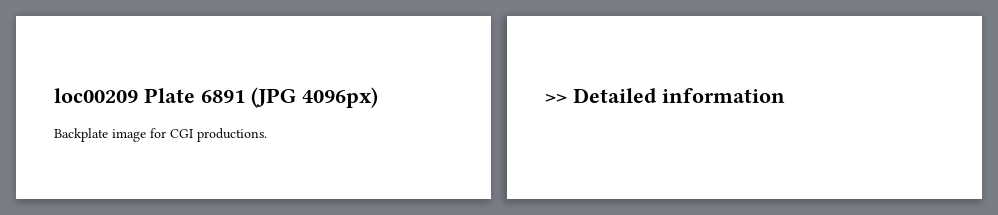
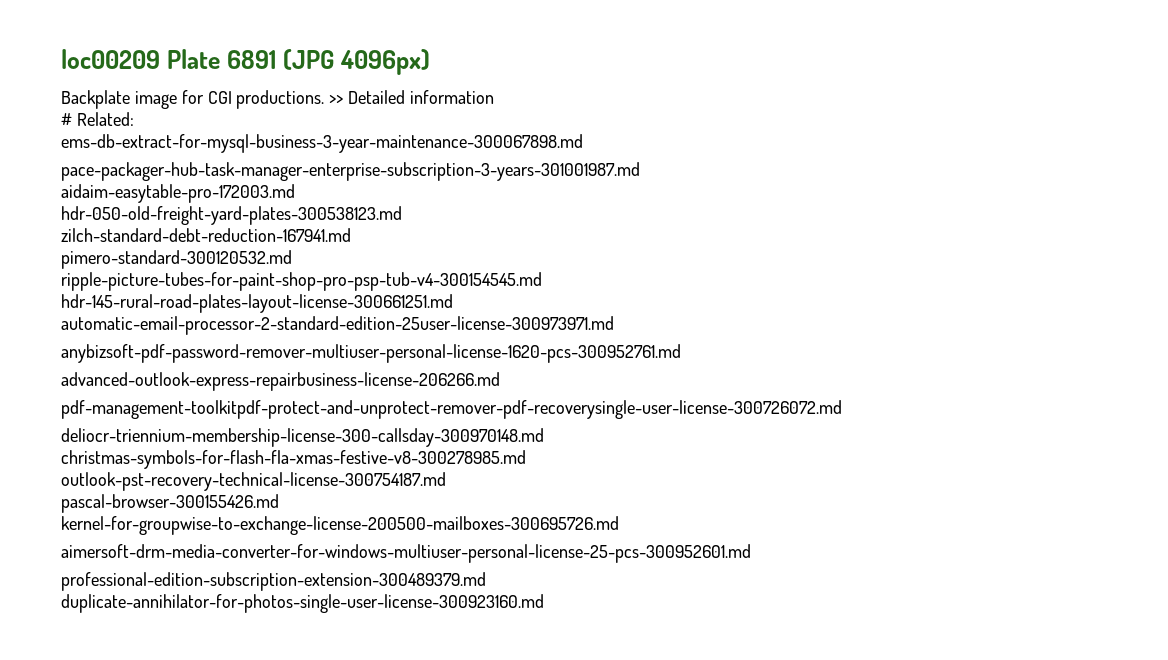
(267, 135) // -> (325, 99) none
(785, 95) none -> [61,112,134,126] [61,134,583,153] [61,162,640,181] [61,184,295,203] [61,206,402,225] [61,228,351,242] [61,250,292,269] [61,272,542,291] [61,294,453,313] [61,316,614,335] [61,344,681,363] [61,372,500,391] [61,400,842,419] [61,428,544,447] [61,450,526,469] [61,472,446,491] [61,494,279,513] [61,516,619,535] [61,544,751,563] [61,572,486,591] [61,594,544,613] // # Related: // ems-db-extract-for-mysql-business-3-year-maintenance-300067898.md // pace-packager-hub-task-manager-enterprise-subscription-3-years-301001987.md // aidaim-easytable-pro-172003.md // hdr-050-old-freight-yard-plates-300538123.md // zilch-standard-debt-reduction-167941.md // pimero-standard-300120532.md // ripple-picture-tubes-for-paint-shop-pro-psp-tub-v4-300154545.md // hdr-145-rural-road-plates-layout-license-300661251.md // automatic-email-processor-2-standard-edition-25user-license-300973971.md // anybizsoft-pdf-password-remover-multiuser-personal-license-1620-pcs-300952761.md // advanced-outlook-express-repairbusiness-license-206266.md // pdf-management-toolkitpdf-protect-and-unprotect-remover-pdf-recoverysingle-user-license-300726072.md // deliocr-triennium-membership-license-300-callsday-300970148.md // christmas-symbols-for-flash-fla-xmas-festive-v8-300278985.md // outlook-pst-recovery-technical-license-300754187.md // pascal-browser-300155426.md // kernel-for-groupwise-to-exchange-license-200500-mailboxes-300695726.md // aimersoft-drm-media-converter-for-windows-multiuser-personal-license-25-pcs-300952601.md // professional-edition-subscription-extension-300489379.md // duplicate-annihilator-for-photos-single-user-license-300923160.md

